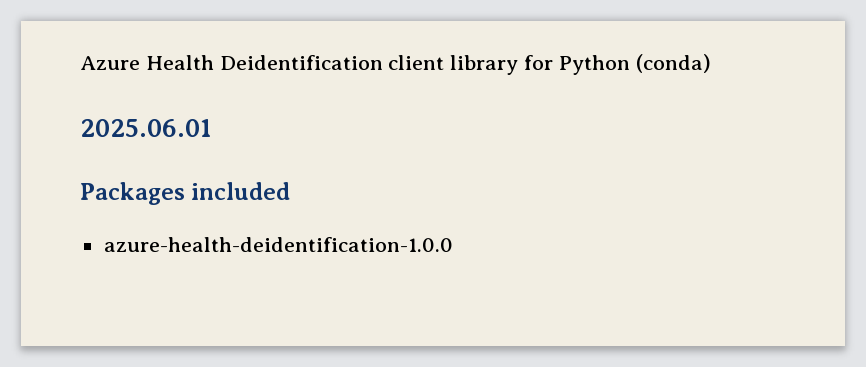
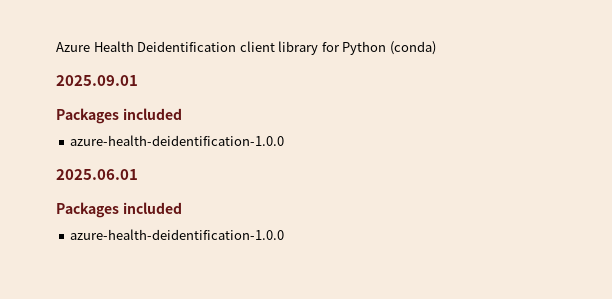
(711, 63) none -> [56,75,138,86] [56,108,182,124] [70,135,285,146] // 2025.09.01 // Packages included // azure-health-deidentification-1.0.0

